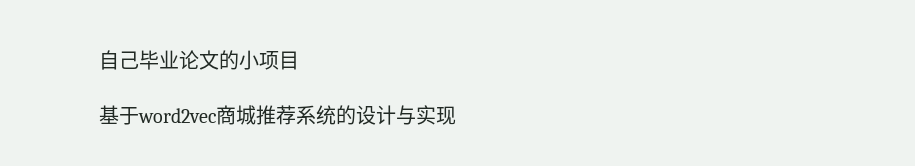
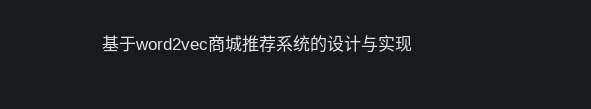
[99,50,299,70] 自己毕业论文的小项目 // -> (101, 43) none

